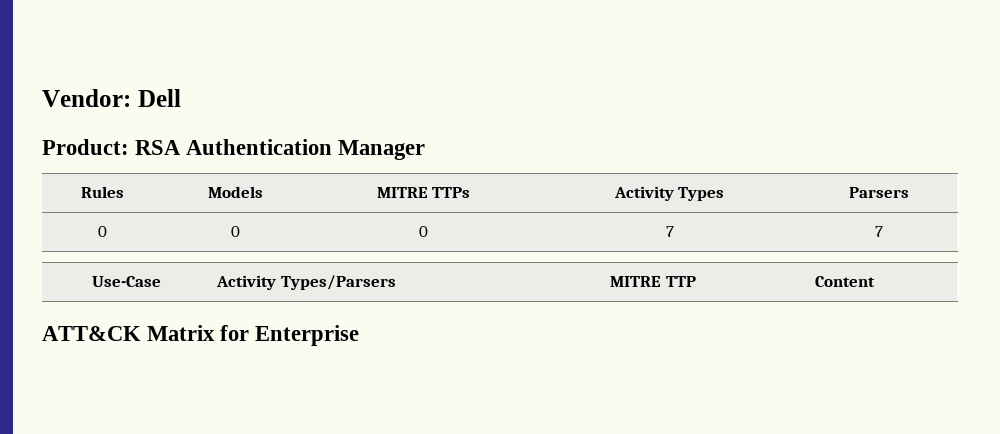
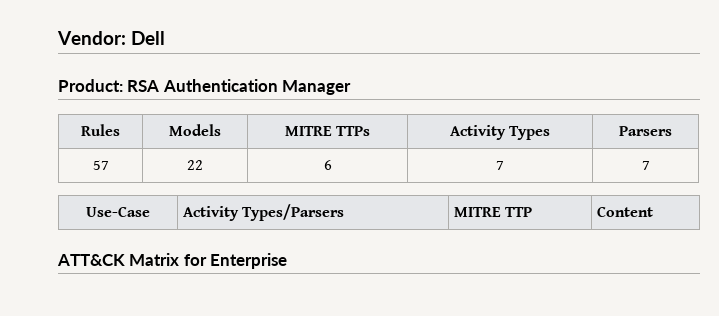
[98,226,107,237] [230,226,240,237] [419,226,428,237] 0 | 0 | 0 -> [92,160,109,170] [187,160,203,170] [323,160,332,170] 57 | 22 | 6

